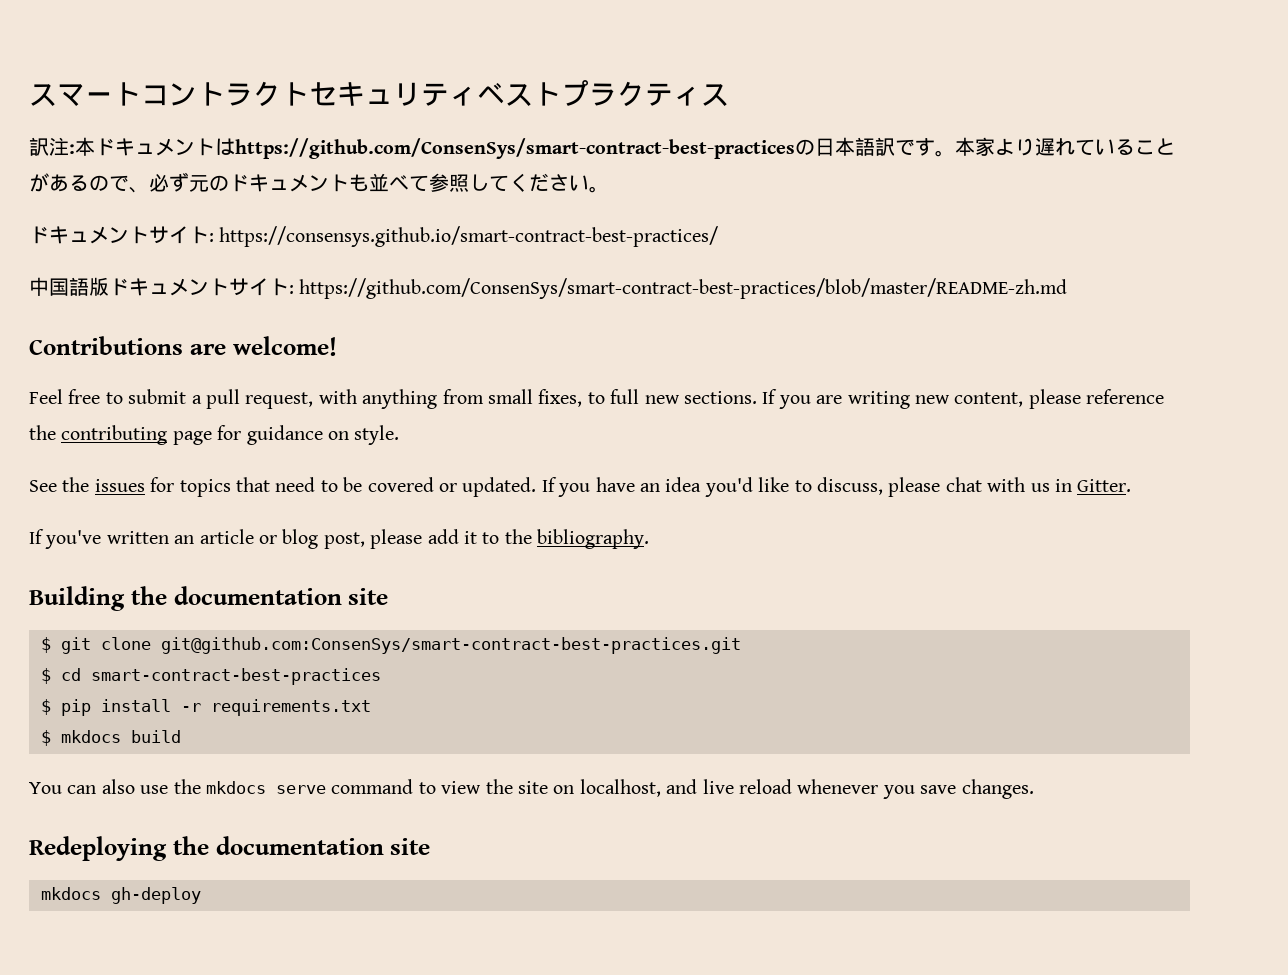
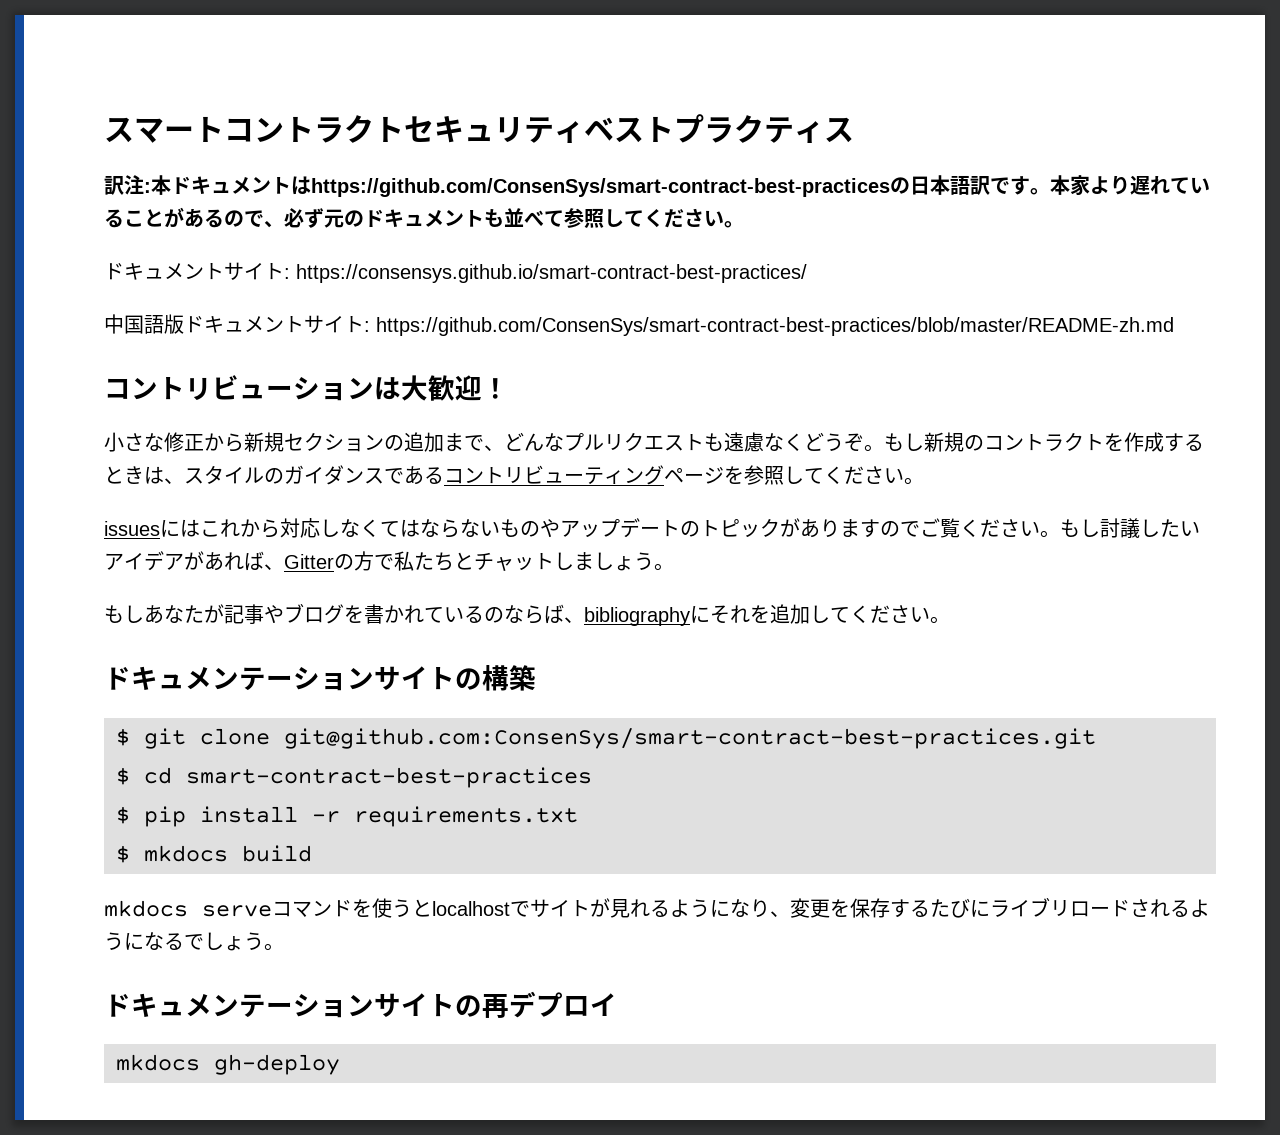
[29,336,337,356] [29,389,1165,409] [29,425,400,445] [29,477,1132,497] [29,529,650,549] [29,586,389,611] Contributions are welcome! // Feel free to submit a pull request, with anything from small fixes, to full new sections. If you are writing new content, please reference the contributing page for guidance on style. // See the issues for topics that need to be covered or updated. If you have an idea you'd like to discuss, please chat with us in Gitter. // If you've written an article or blog post, please add it to the bibliography. // Building the documentation site -> [104,375,509,401] [104,432,1204,452] [104,465,924,485] [104,518,1200,538] [104,551,674,571] [104,603,950,626] [104,665,536,691] コントリビューションは大歓迎！ // 小さな修正から新規セクションの追加まで、どんなプルリクエストも遠慮なくどうぞ。もし新規のコントラクトを作成するときは、スタイルのガイダンスであるコントリビューティングページを参照してください。 // issuesにはこれから対応しなくてはならないものやアップデートのトピックがありますのでご覧ください。もし討議したいアイデアがあれば、Gitterの方で私たちとチャットしましょう。 // もしあなたが記事やブログを書かれているのならば、bibliographyにそれを追加してください。 // ドキュメンテーションサイトの構築
[29,779,1034,799] [29,836,431,861] You can also use the mkdocs serve command to view the site on localhost, and live reload whenever you save changes. // Redeploying the documentation site -> [104,897,1210,918] [104,932,284,951] [104,991,617,1018] mkdocs serveコマンドを使うとlocalhostでサイトが見れるようになり、変更を保存するたびにライブリロードされるようになるでしょう。 // ドキュメンテーションサイトの再デプロイ

